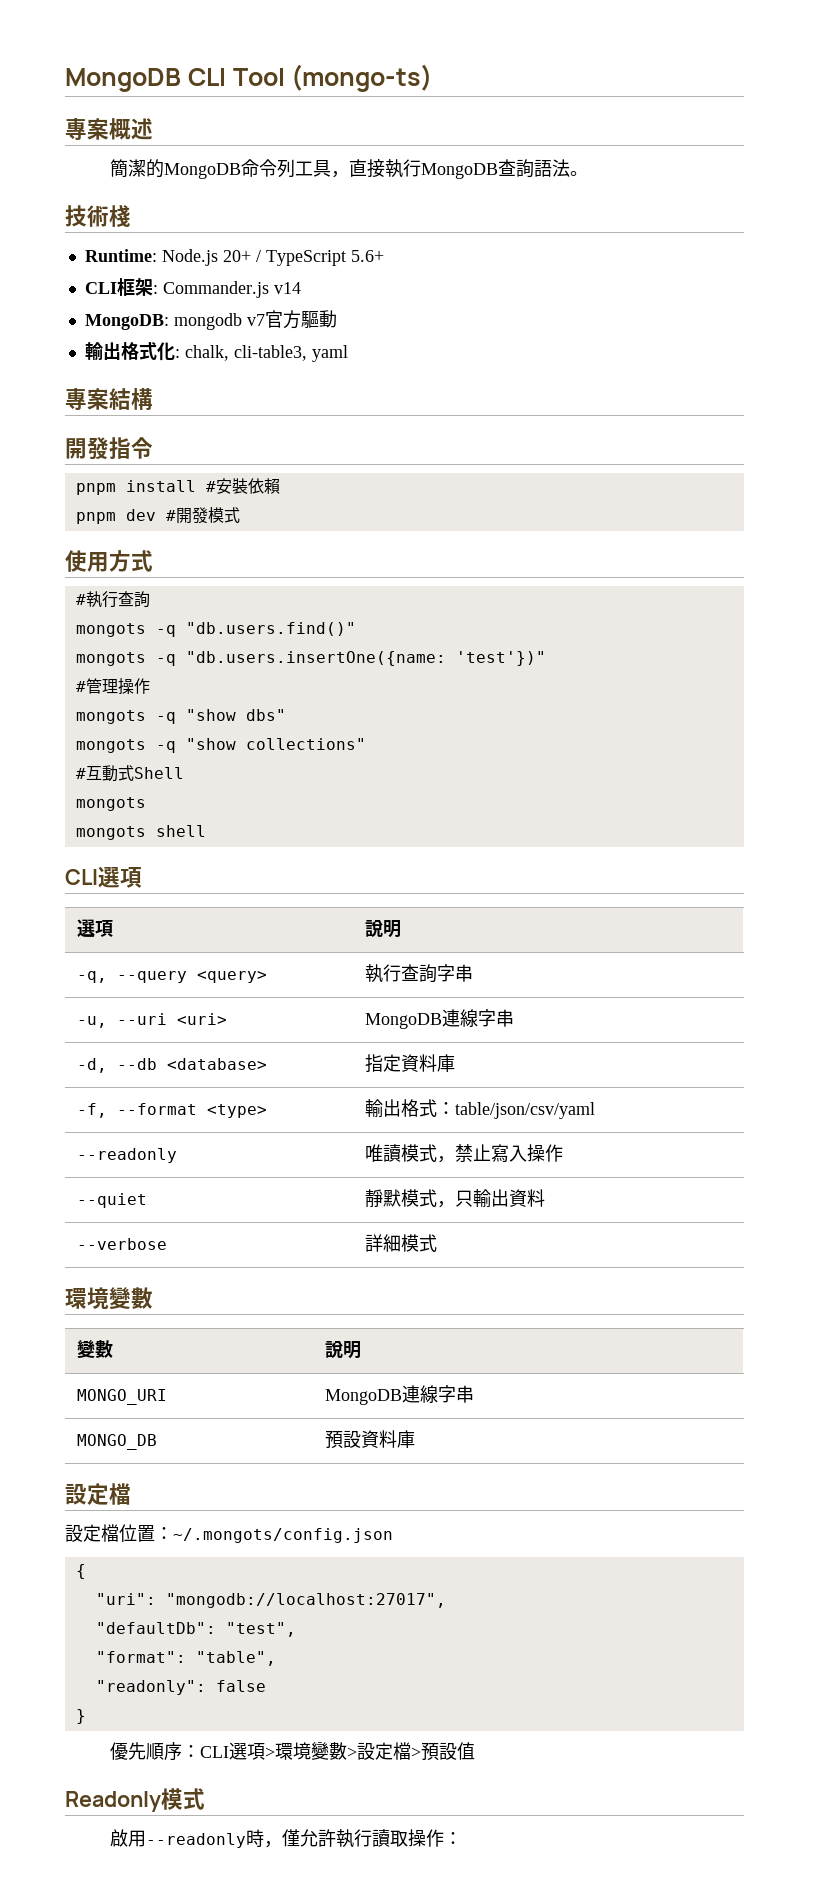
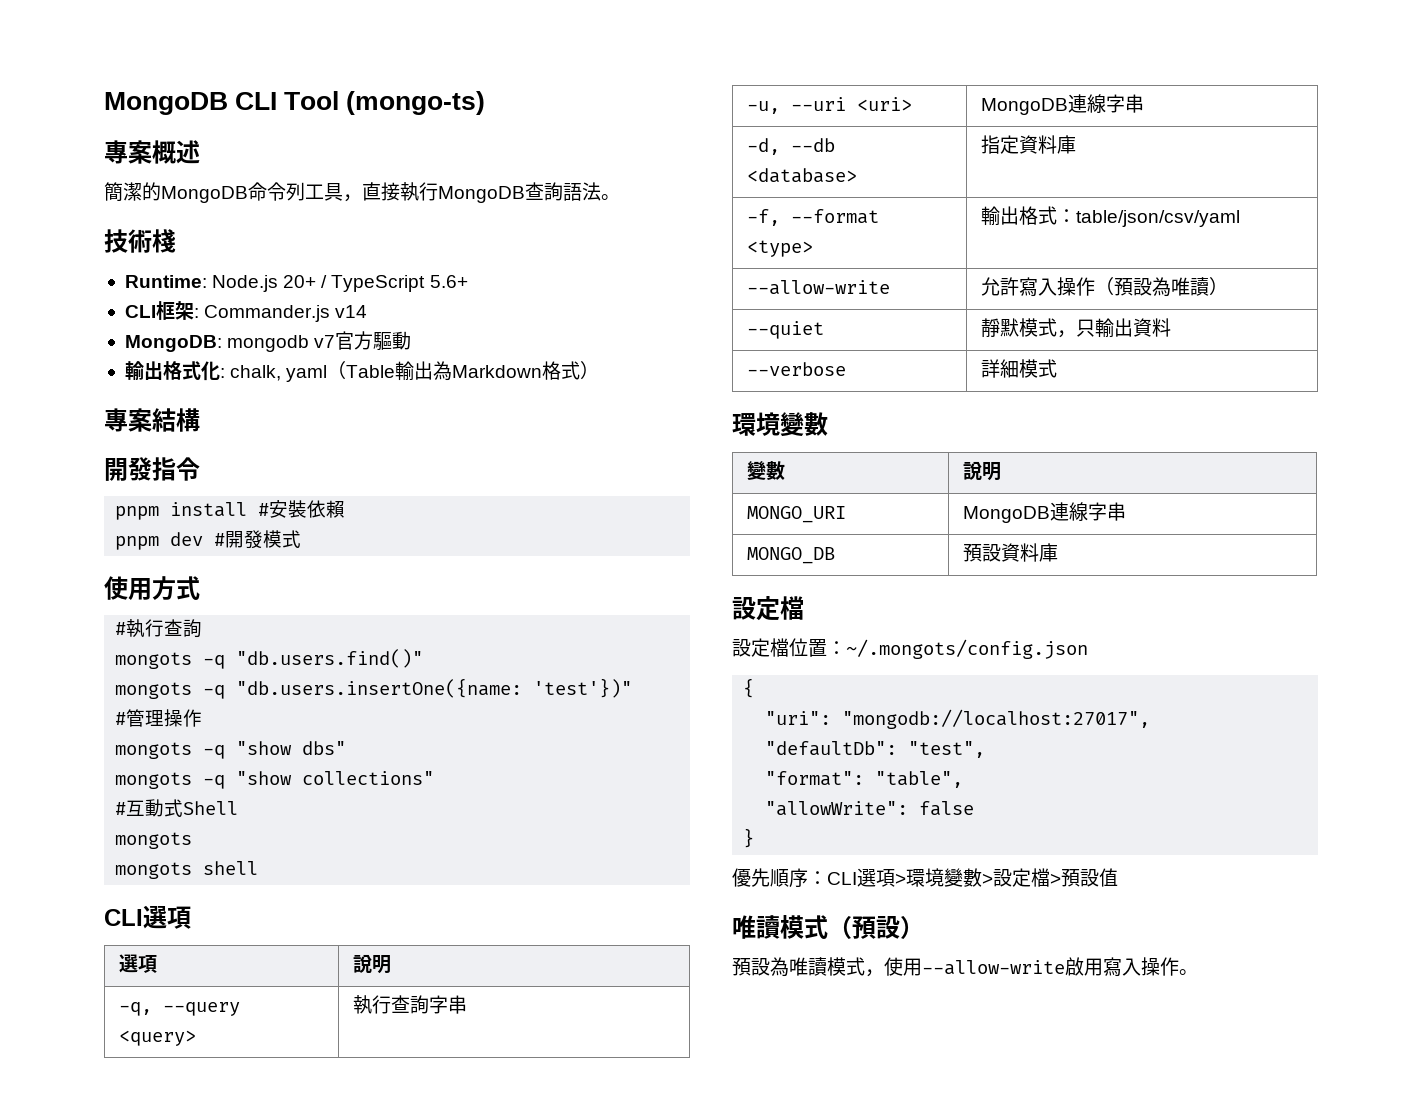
[233,345,307,361] cli-table3, -> (282, 373) none
(348, 353) none -> [327,361,600,381] （Table輸出為Markdown格式）
[77,1148,178,1163] [365,1144,564,1163] --readonly | 唯讀模式，禁止寫入操作 -> [746,280,890,295] [980,277,1228,297] --allow-write | 允許寫入操作（預設為唯讀）
[95,1680,206,1695] "readonly": -> [765,801,909,816] "allowWrite":
[65,1788,205,1812] [109,1829,462,1848] Readonly模式 // 啟用--readonly時，僅允許執行讀取操作： -> [732,915,924,939] [732,957,1198,977] 唯讀模式（預設） // 預設為唯讀模式，使用--allow-write啟用寫入操作。

